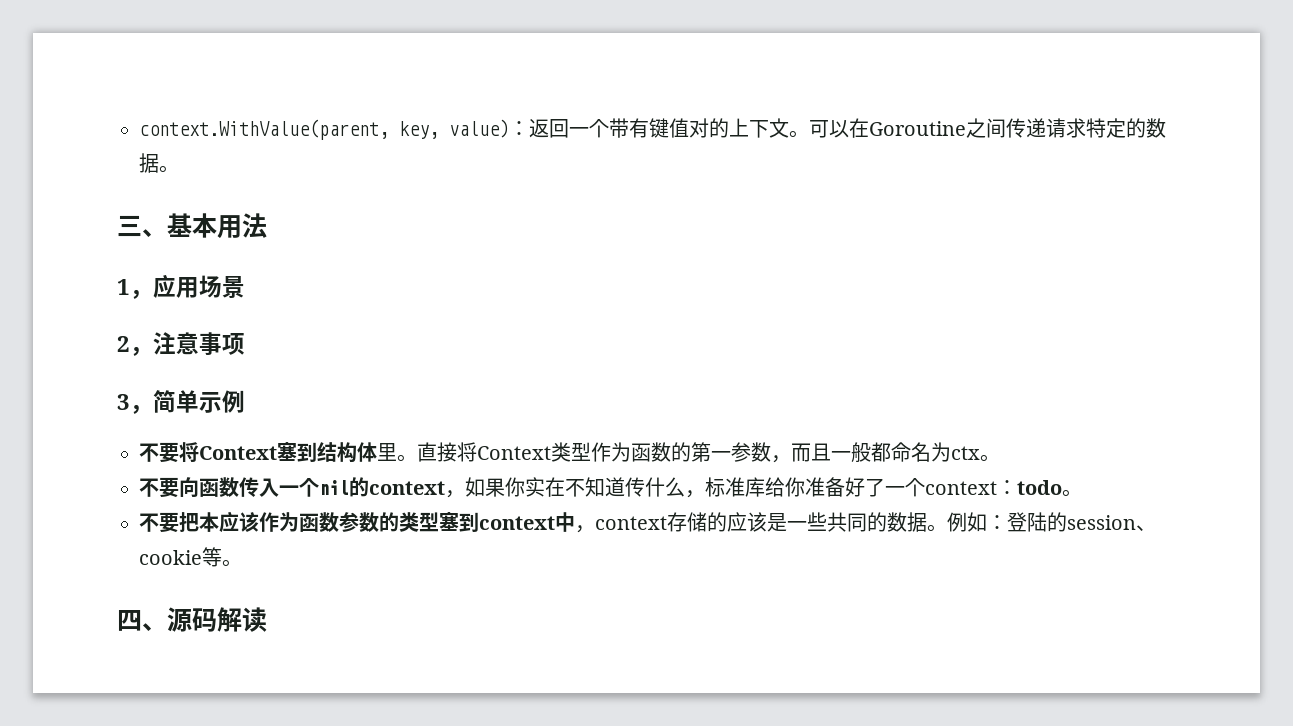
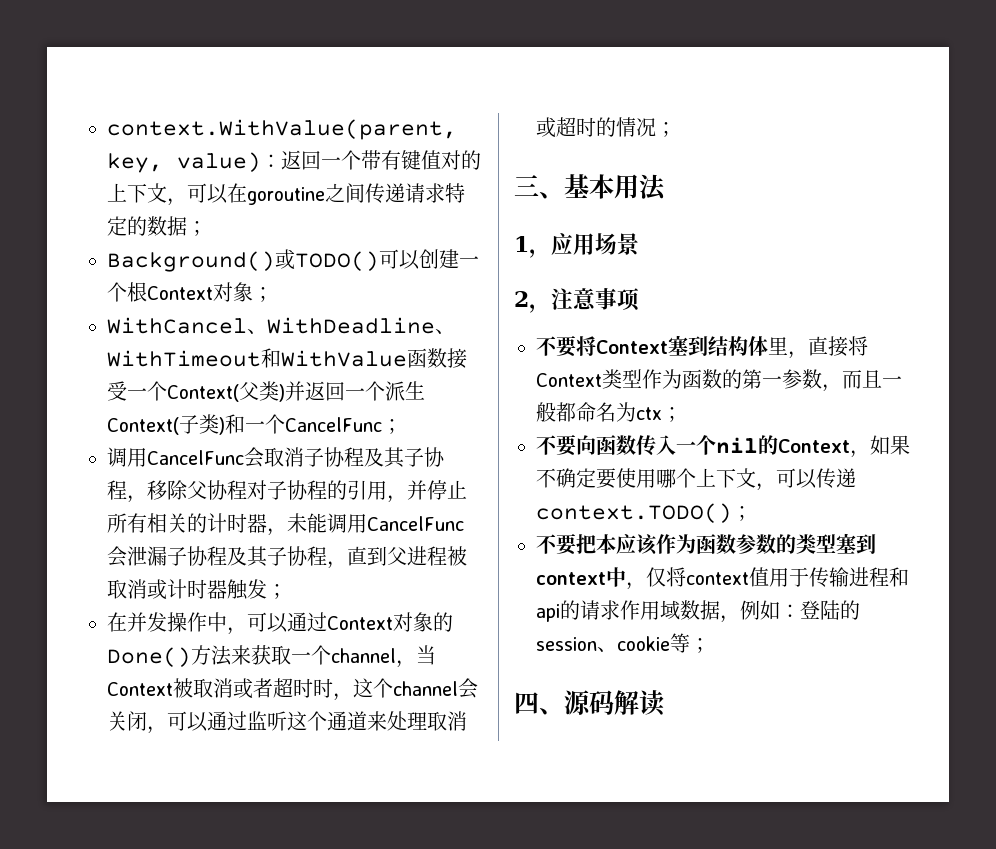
[789,118,966,138] 。可以在Goroutine -> [167,183,325,206] ，可以在goroutine
[159,165,179,173] 。 -> [187,221,207,236] [107,249,479,272] [107,282,273,302] [107,317,455,334] [107,348,467,369] [107,381,425,402] [107,414,402,435] [107,447,445,468] [107,480,467,503] [107,513,464,536] [107,546,467,569] [107,579,287,600] [107,612,453,635] [107,645,436,668] [107,678,478,701] [107,711,467,734] [536,117,676,138] ； // Background()或TODO()可以创建一个根Context对象； // WithCancel、WithDeadline、WithTimeout和WithValue函数接受一个Context(父类)并返回一个派生Context(子类)和一个CancelFunc； // 调用CancelFunc会取消子协程及其子协程，移除父协程对子协程的引用，并停止所有相关的计时器，未能调用CancelFunc会泄漏子协程及其子协程，直到父进程被取消或计时器触发； // 在并发操作中，可以通过Context对象的Done()方法来获取一个channel，当Context被取消或者超时时，这个channel会关闭，可以通过监听这个通道来处理取消或超时的情况；
[117,390,245,414] // 3，简单示例 -> (640, 299) none
[397,454,417,462] 。 -> [788,351,808,359] ，
[980,454,1000,462] 。 -> [662,407,682,422] ；
[369,477,1082,498] context，如果你实在不知道传什么，标准库给你准备好了一个context：todo。 -> [778,435,910,458] [536,468,856,491] [536,503,752,523] Context，如果不确定要使用哪个上下文，可以传递context.TODO()；
[595,512,947,532] context存储的应该是一些共同的数据。 -> [646,567,909,587] [536,600,740,623] 仅将context值用于传输进程和api的请求作用域数据，
[222,559,242,567] 。 -> [690,638,710,653] ；

